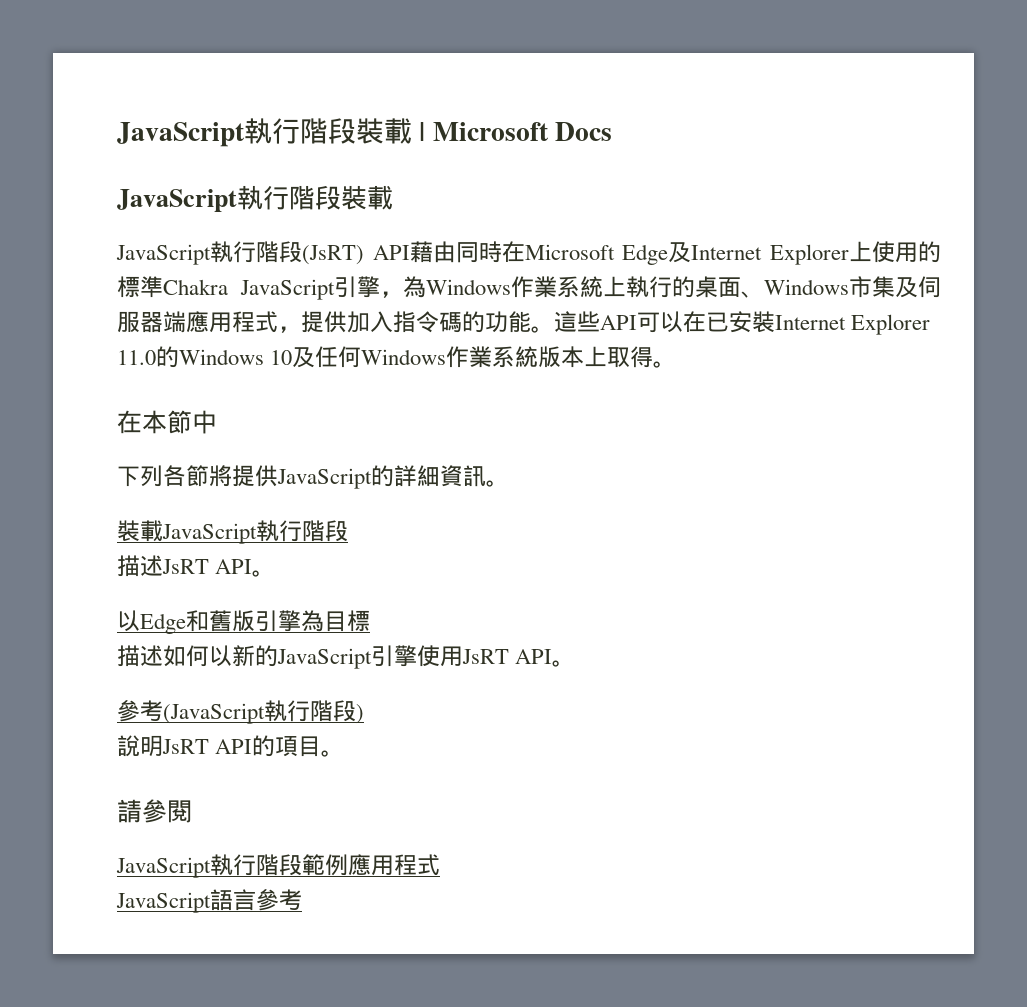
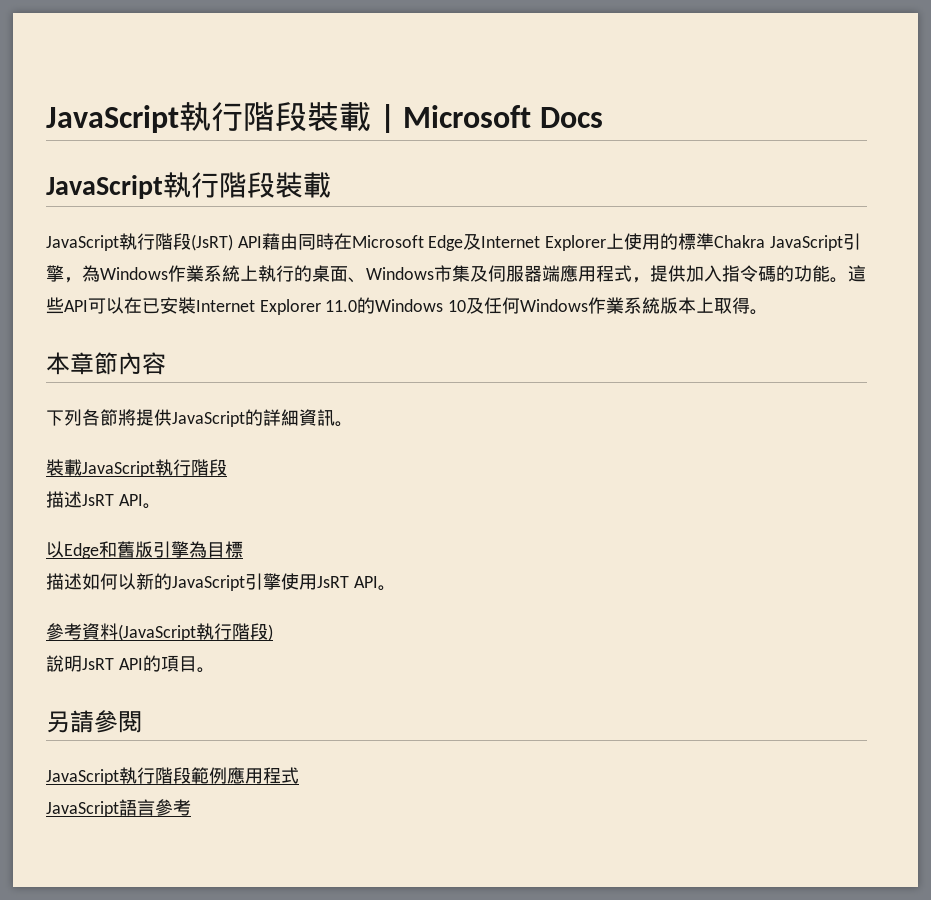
[117,410,217,434] 在本節中 -> [46,352,166,375] 本章節內容
(163, 710) none -> [82,623,118,640] 資料
(345, 753) none -> [46,711,70,733] 另

